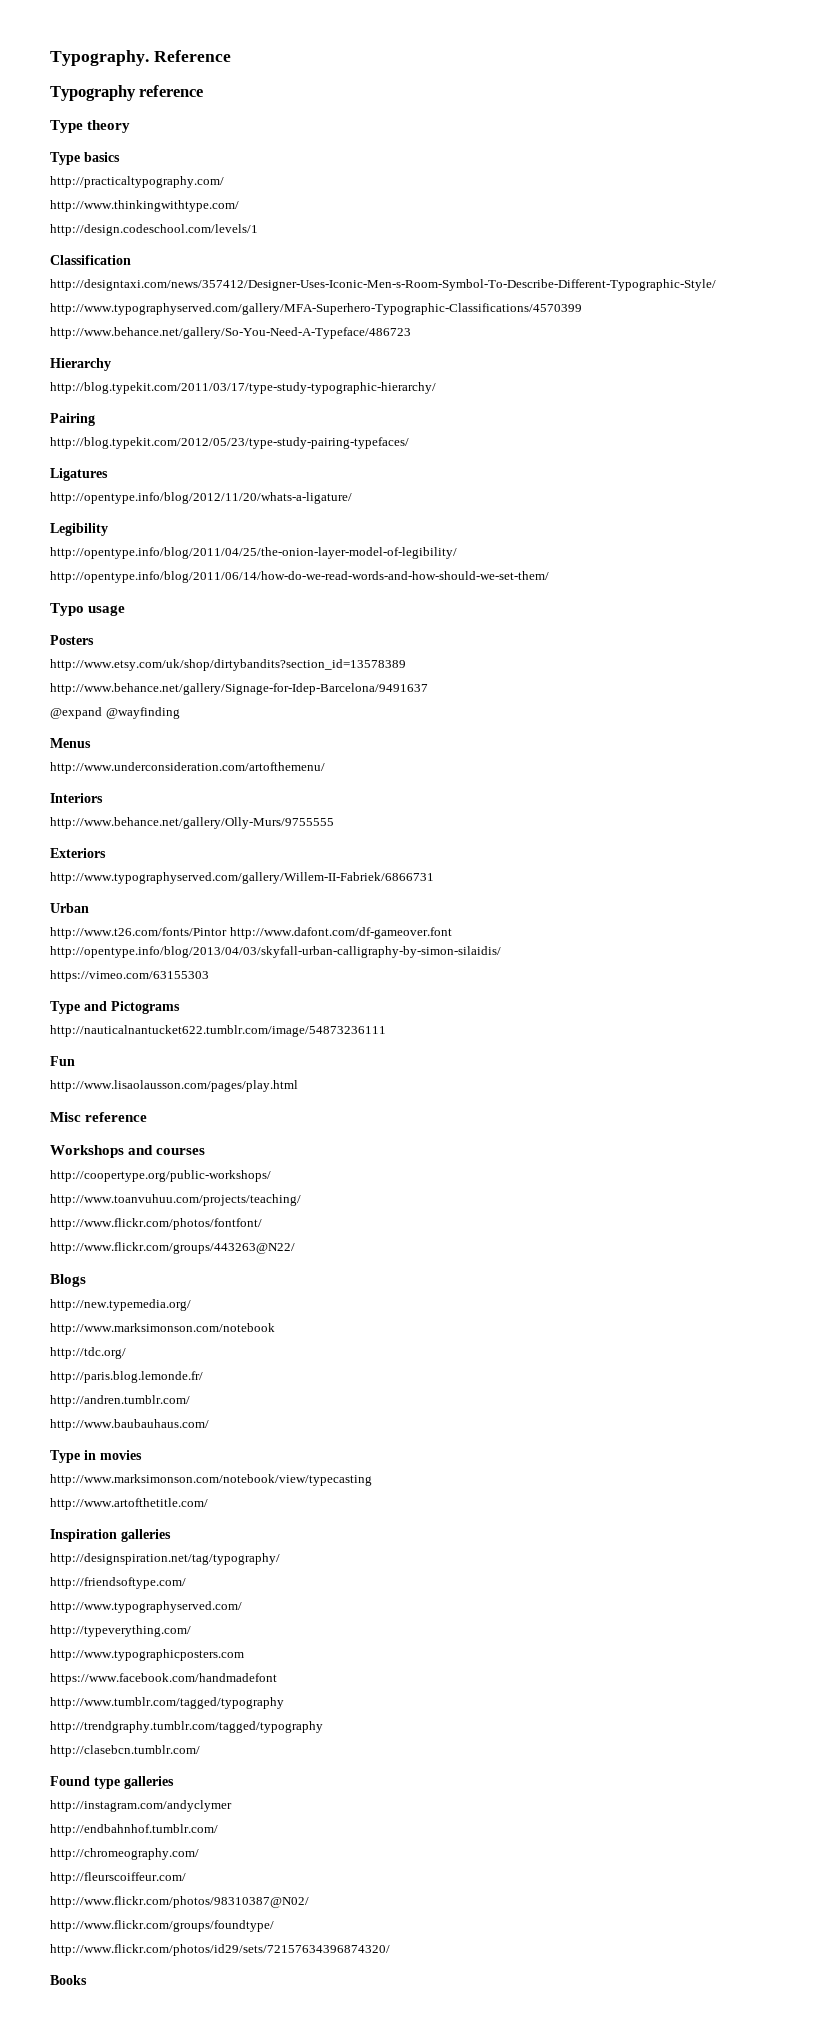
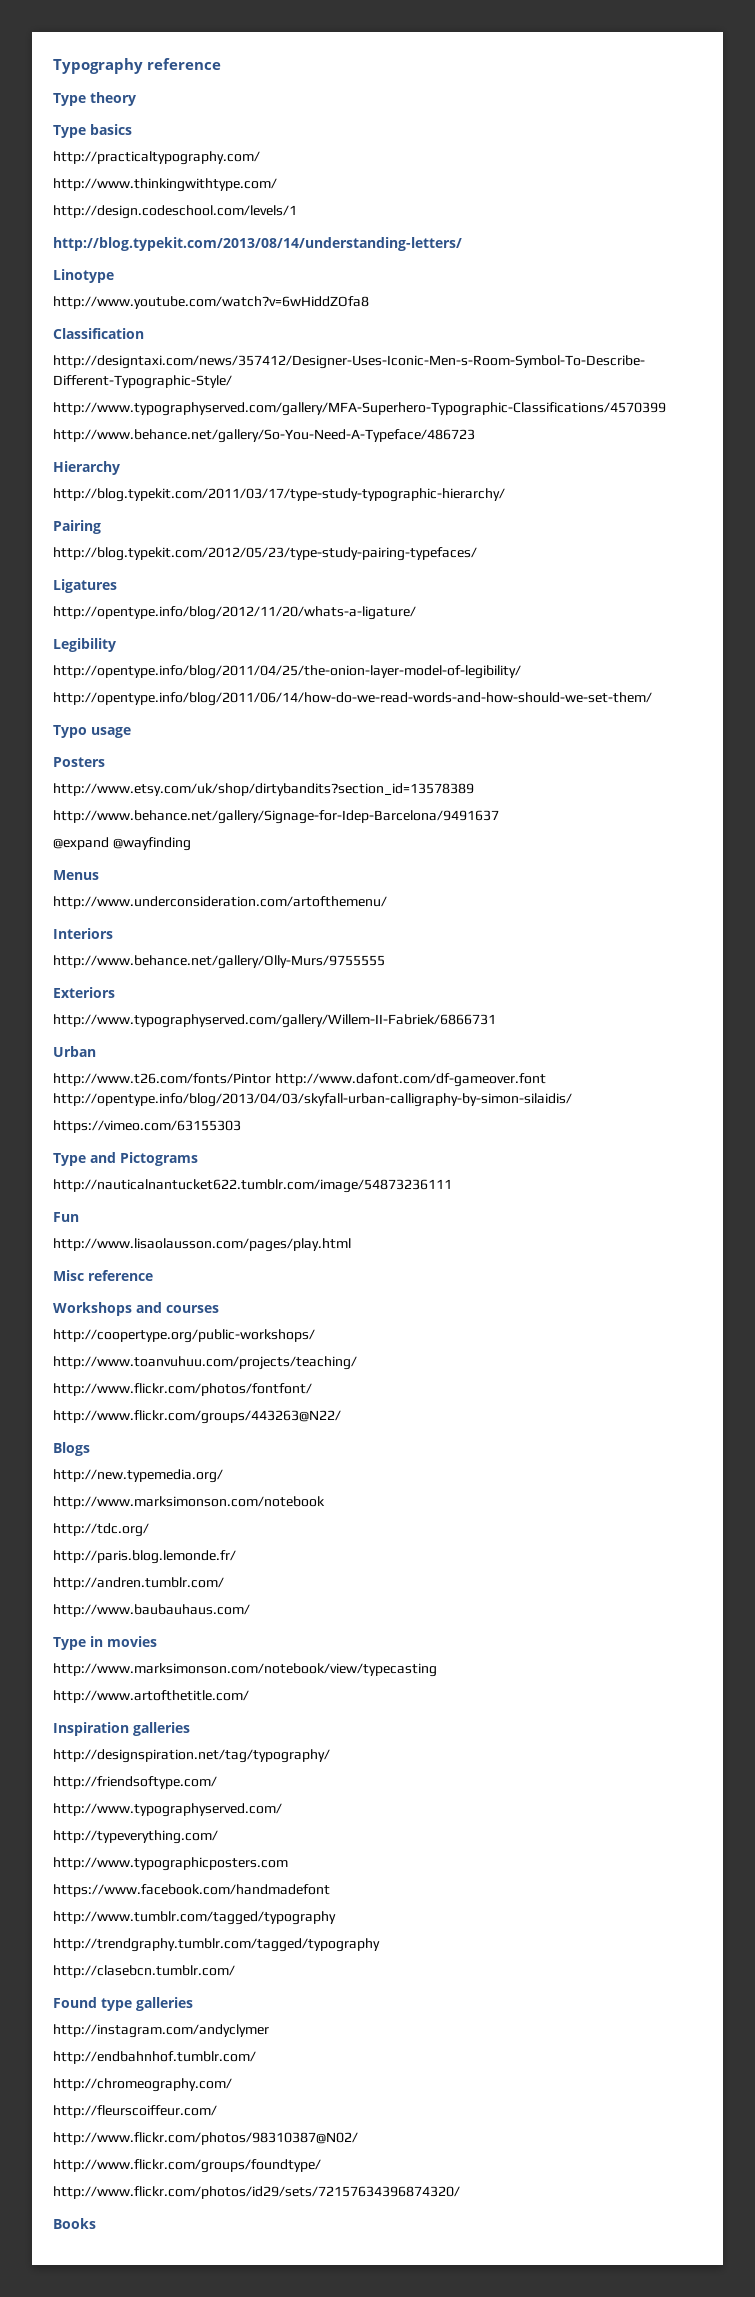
[50,50,231,66] Typography. Reference // -> (53, 66) none
(258, 230) none -> [53,237,462,251] [53,269,114,283] [53,296,369,309] // http://blog.typekit.com/2013/08/14/understanding-letters/ // Linotype // http://www.youtube.com/watch?v=6wHiddZOfa8

